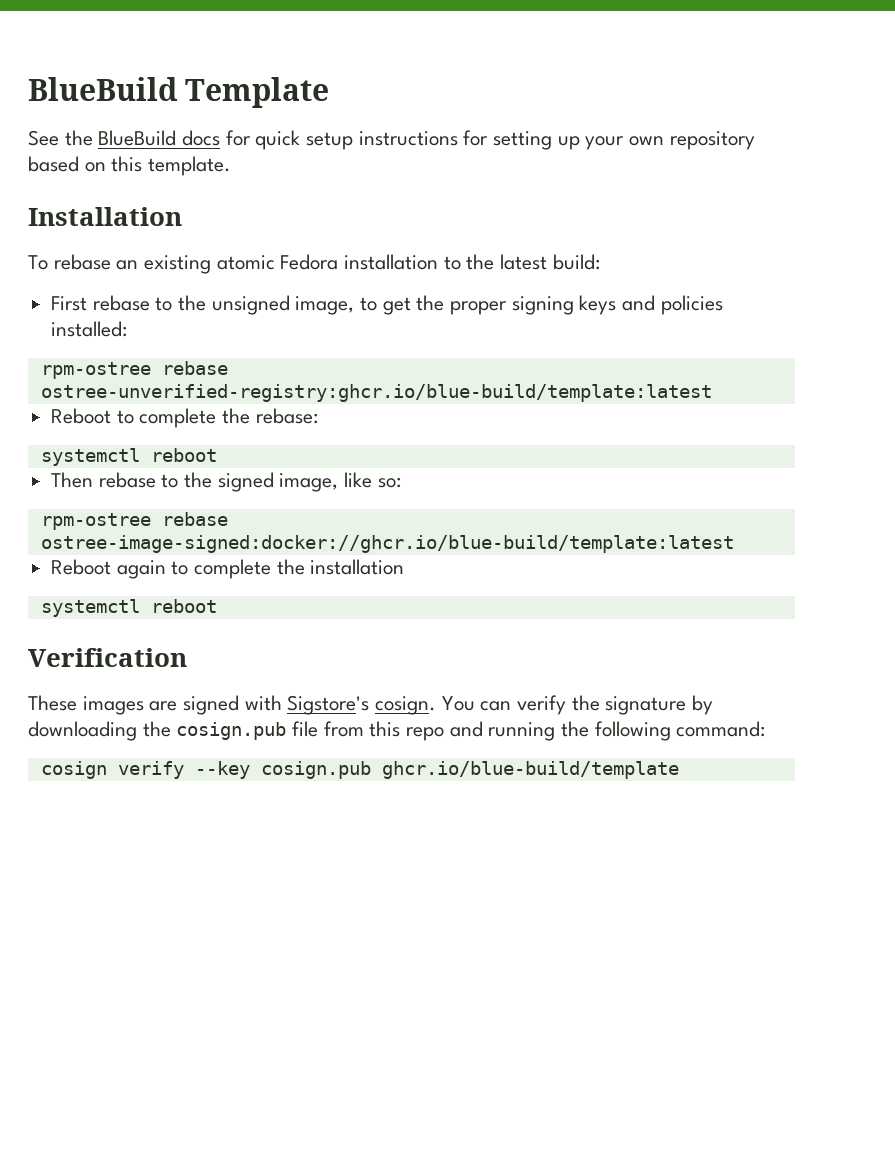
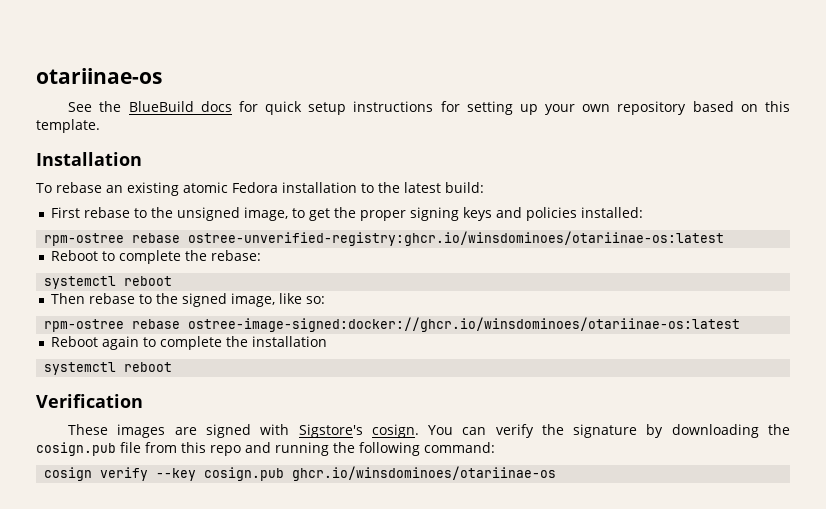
[28,77,330,108] BlueBuild Template -> [36,68,162,84] otariinae-os
[40,384,712,402] ostree-unverified-registry:ghcr.io/blue-build/template:latest -> [188,231,725,246] ostree-unverified-registry:ghcr.io/winsdominoes/otariinae-os:latest
[40,535,734,553] ostree-image-signed:docker://ghcr.io/blue-build/template:latest -> [188,317,741,332] ostree-image-signed:docker://ghcr.io/winsdominoes/otariinae-os:latest
[381,761,679,779] ghcr.io/blue-build/template -> [292,466,557,481] ghcr.io/winsdominoes/otariinae-os

